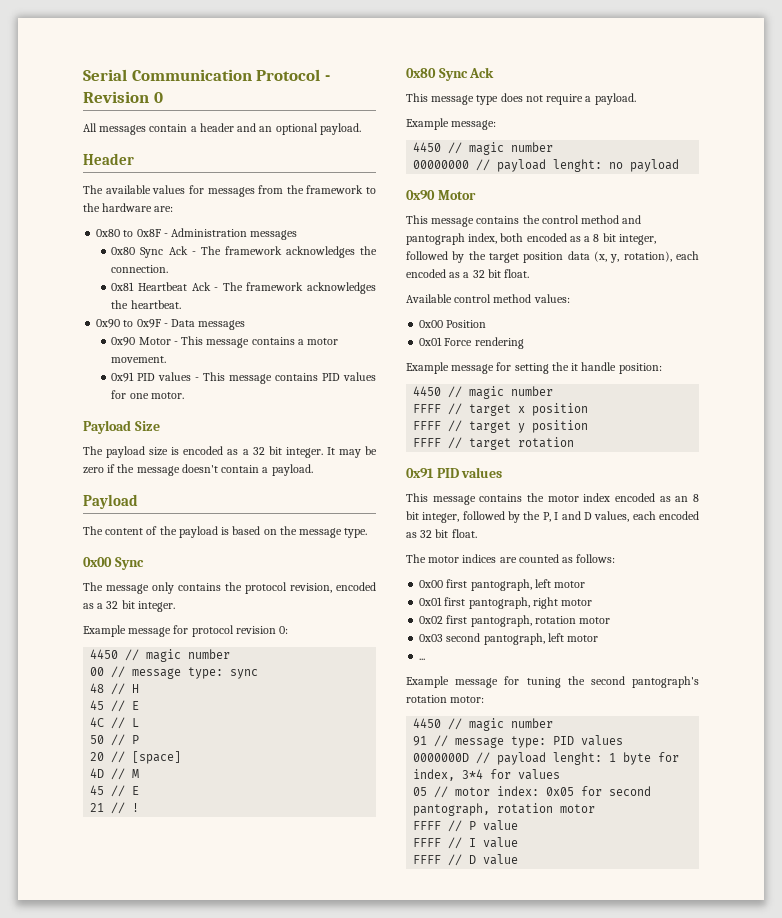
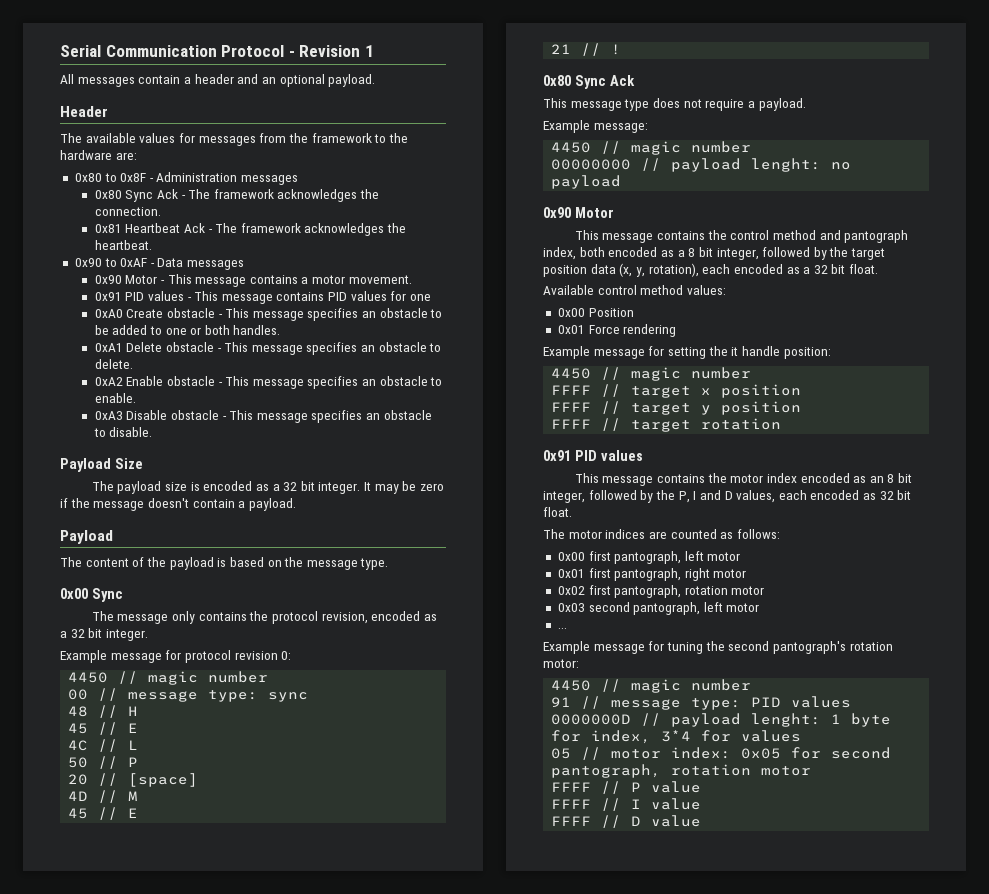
[153,92,163,103] 0 -> [364,45,374,57] 1
[136,319,161,328] 0x9F -> [120,258,148,267] 0xAF
[150,392,184,399] motor. -> [94,308,443,321] [94,325,281,335] [94,342,442,355] [94,359,133,369] [94,376,443,389] [94,393,136,403] [94,410,432,423] [93,427,153,437] // 0xA0 Create obstacle - This message specifies an obstacle to be added to one or both handles. // 0xA1 Delete obstacle - This message specifies an obstacle to delete. // 0xA2 Enable obstacle - This message specifies an obstacle to enable. // 0xA3 Disable obstacle - This message specifies an obstacle to disable.

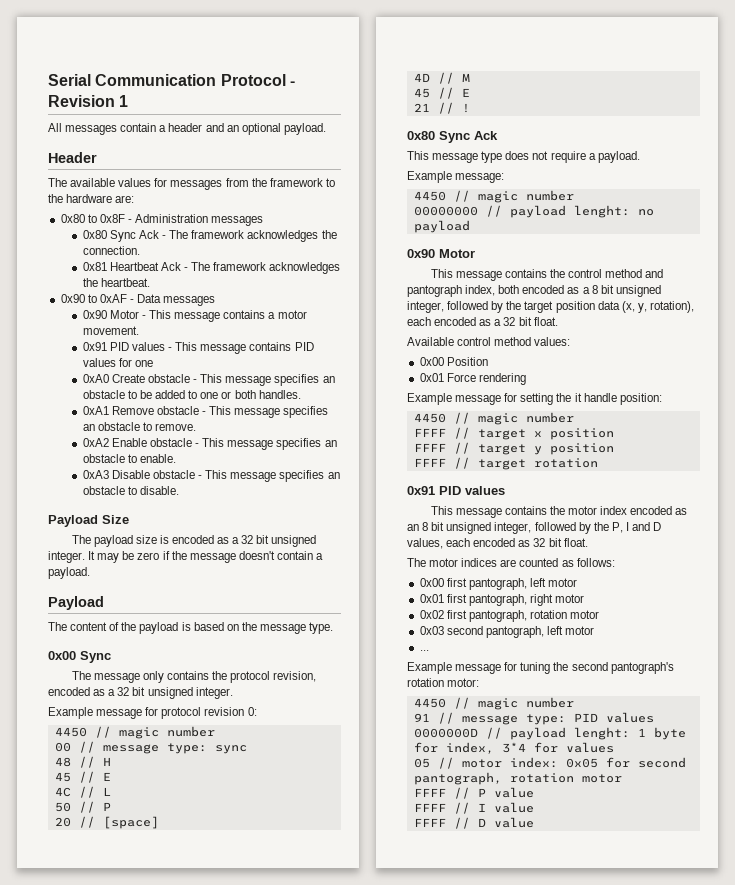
[126,342,442,355] [94,359,133,369] Delete obstacle - This message specifies an obstacle to delete. -> [111,406,329,418] [82,422,197,431] Remove obstacle - This message specifies an obstacle to remove.
(315, 486) none -> [271,535,317,547] unsigned
(103, 633) none -> [147,687,193,699] unsigned
(713, 252) none -> [615,285,661,297] unsigned
(913, 478) none -> [446,522,492,534] unsigned

